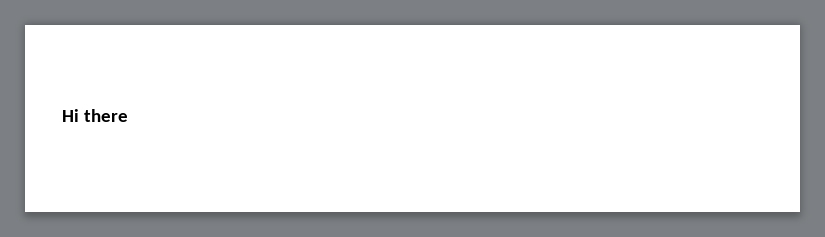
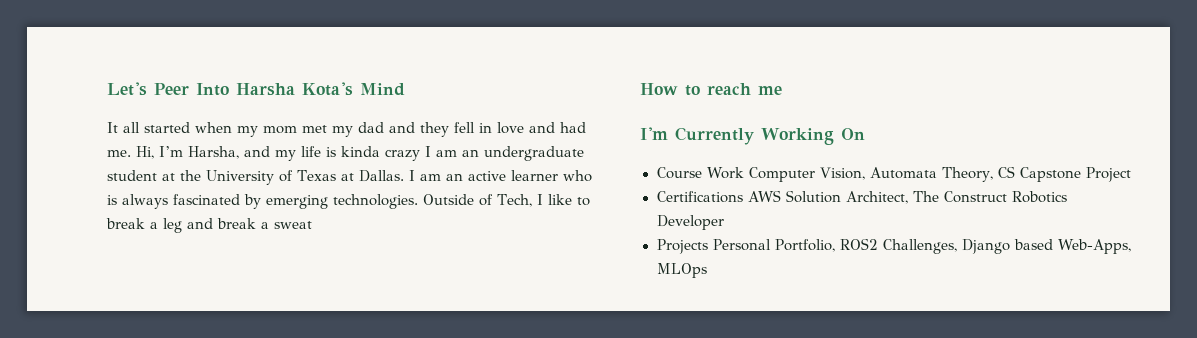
[62,109,128,122] Hi there -> [107,82,405,96] [107,122,586,137] [107,146,584,161] [107,170,592,185] [107,194,590,209] [106,218,312,233] [640,83,782,96] [640,127,865,145] [656,166,1132,182] [656,190,1068,204] [656,215,724,230] [656,238,1132,254] [656,263,707,278] Let's Peer Into Harsha Kota's Mind // It all started when my mom met my dad and they fell in love and had me. Hi, I’m Harsha, and my life is kinda crazy I am an undergraduate student at the University of Texas at Dallas. I am an active learner who is always fascinated by emerging technologies. Outside of Tech, I like to break a leg and break a sweat // How to reach me // I'm Currently Working On // Course Work Computer Vision, Automata Theory, CS Capstone Project // Certifications AWS Solution Architect, The Construct Robotics Developer // Projects Personal Portfolio, ROS2 Challenges, Django based Web-Apps, MLOps

